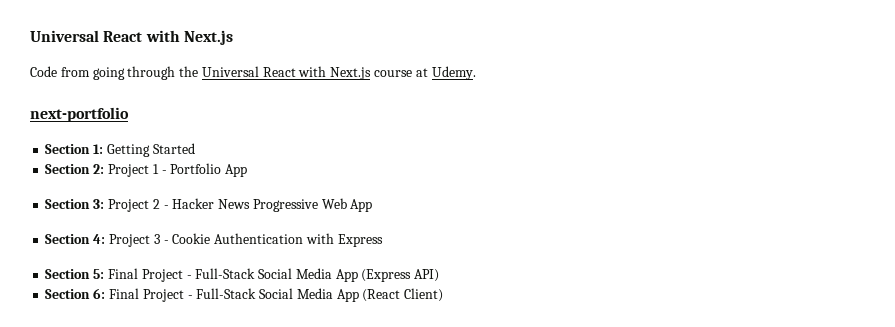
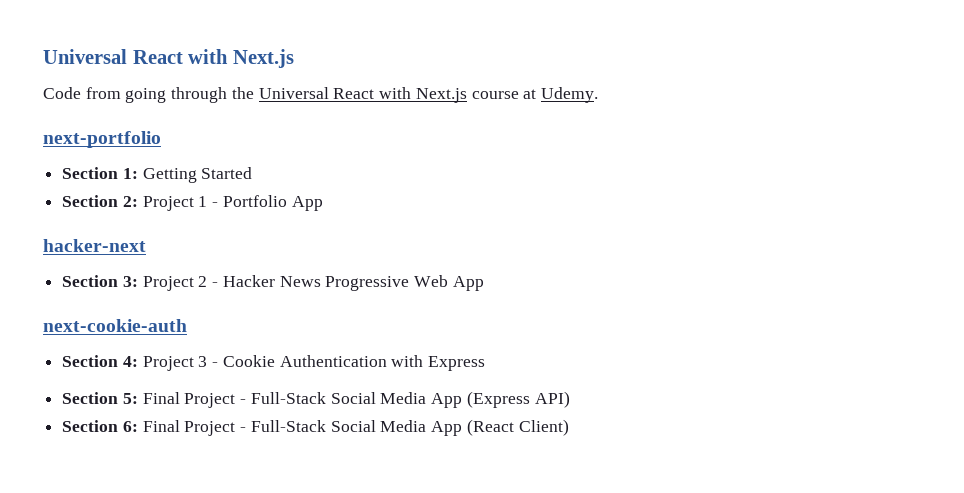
(248, 170) none -> [43,239,146,252] // hacker-next
(373, 205) none -> [43,319,187,332] // next-cookie-auth

